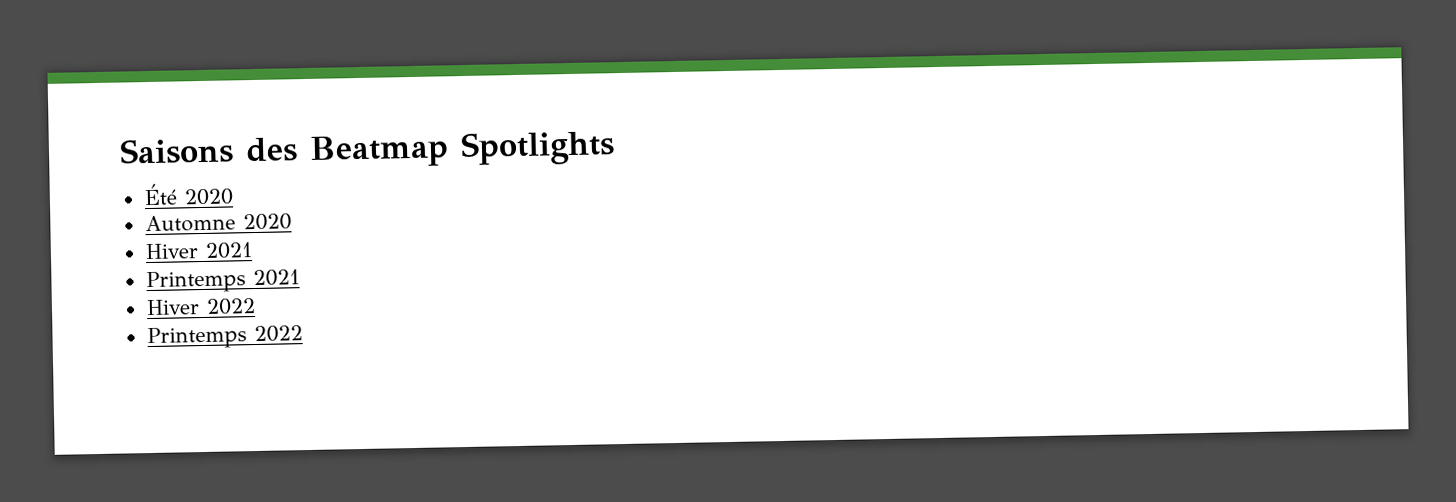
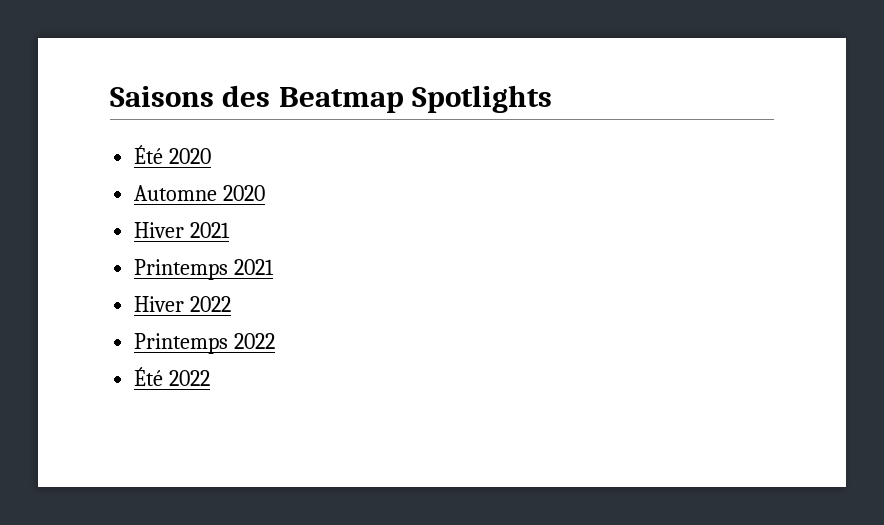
(303, 334) none -> [134,367,211,386] // Été 2022

